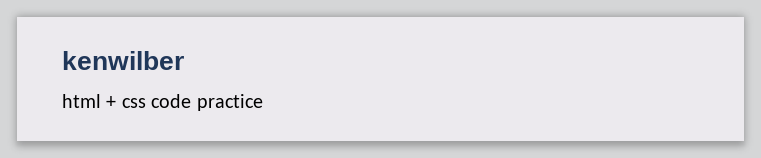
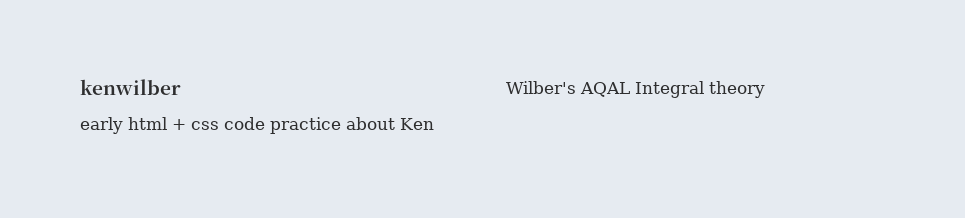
(184, 60) none -> [80,117,123,134] early
(263, 102) none -> [346,117,434,130] [506,81,765,98] about Ken Wilber's AQAL Integral theory

